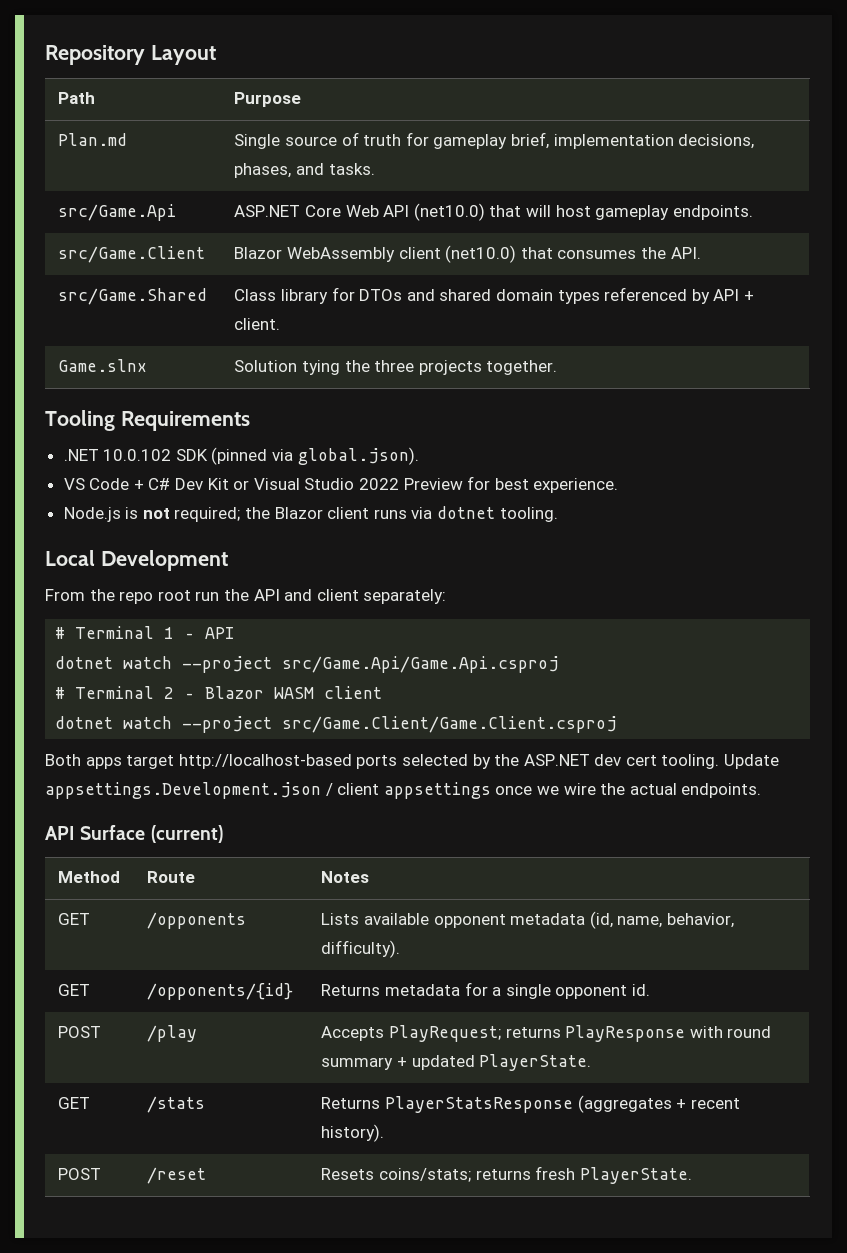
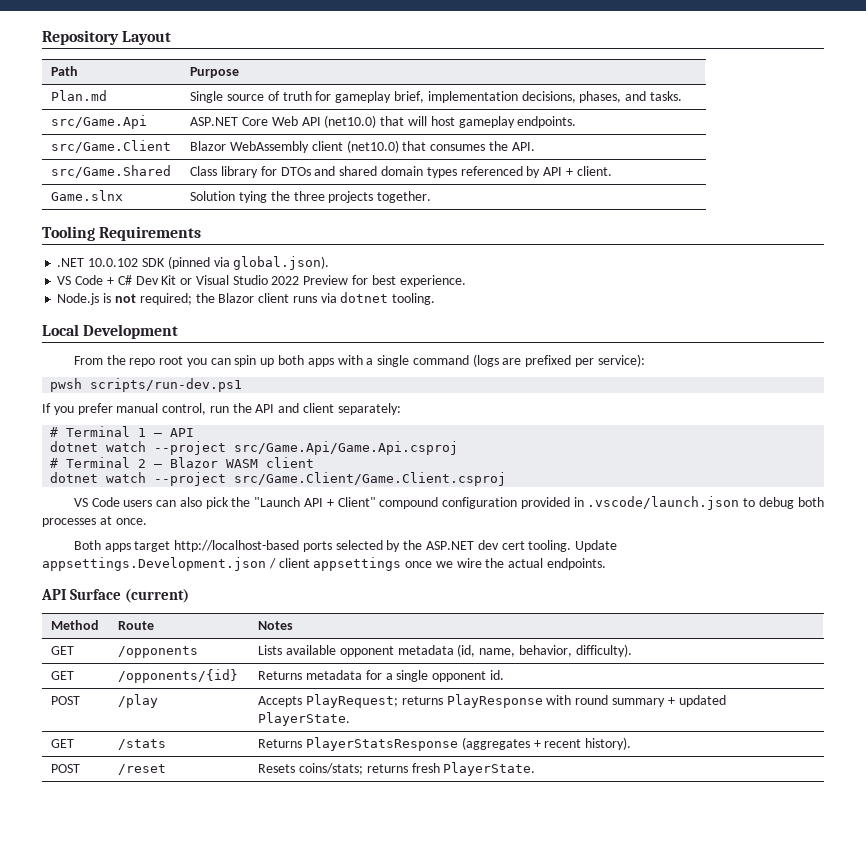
(191, 595) none -> [186,354,645,367] [50,378,243,392] [42,403,207,415] you can spin up both apps with a single command (logs are prefixed per service): // pwsh scripts/run-dev.ps1 // If you prefer manual control,
(618, 724) none -> [73,496,824,510] [42,516,147,527] // VS Code users can also pick the "Launch API + Client" compound configuration provided in .vscode/launch.json to debug both processes at once.

